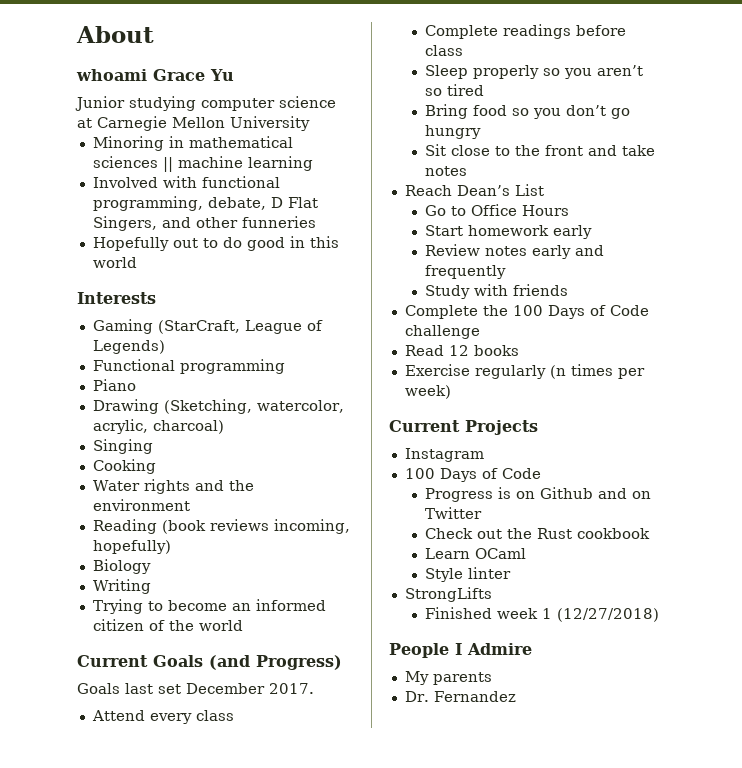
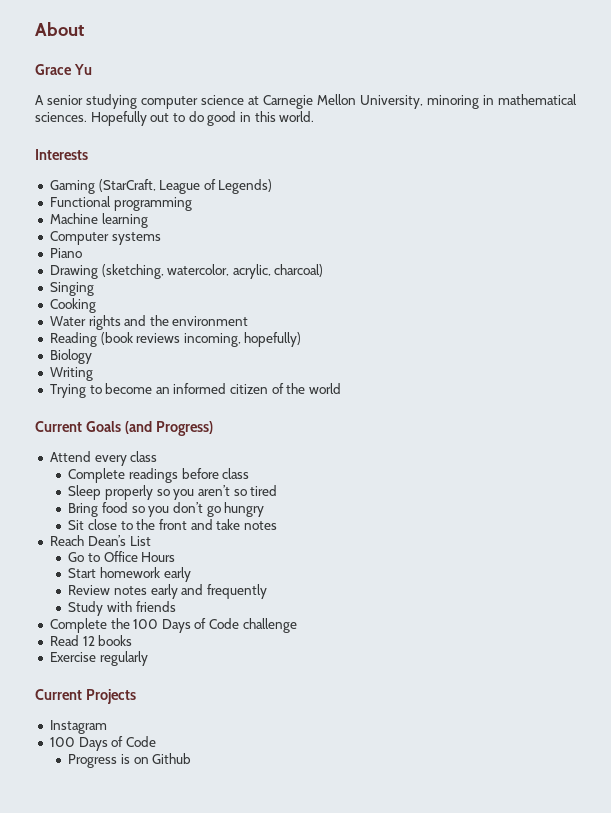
[76,69,147,81] whoami -> (84, 29) none
[75,96,125,111] Junior -> [35,95,83,105] A senior
[230,116,310,131] [92,136,293,151] [92,156,313,172] [92,176,280,188] [92,196,318,211] [92,216,316,231] University // Minoring in mathematical sciences || machine learning // Involved with functional programming, debate, D Flat Singers, and other funneries // -> [360,94,577,109] [35,112,87,122] University, minoring in mathematical sciences.
[92,257,137,268] world -> [279,111,315,122] world.
(285, 366) none -> [49,213,148,228] [49,231,161,245] // Machine learning // Computer systems
[163,399,252,414] (Sketching, -> [101,264,164,279] (sketching,
[77,683,314,694] // Goals last set December 2017. -> (213, 428) none
[549,364,645,379] [404,385,451,399] (n times per week) -> (148, 658) none
[598,488,652,499] [425,507,483,519] [425,528,651,539] [425,548,527,559] [425,567,512,582] [404,587,492,602] [425,607,660,622] [389,643,532,658] [404,671,492,685] [404,691,516,702] and on Twitter // Check out the Rust cookbook // Learn OCaml // Style linter // StrongLifts // Finished week 1 (12/27/2018) // People I Admire // My parents // Dr. Fernandez -> (192, 758) none

